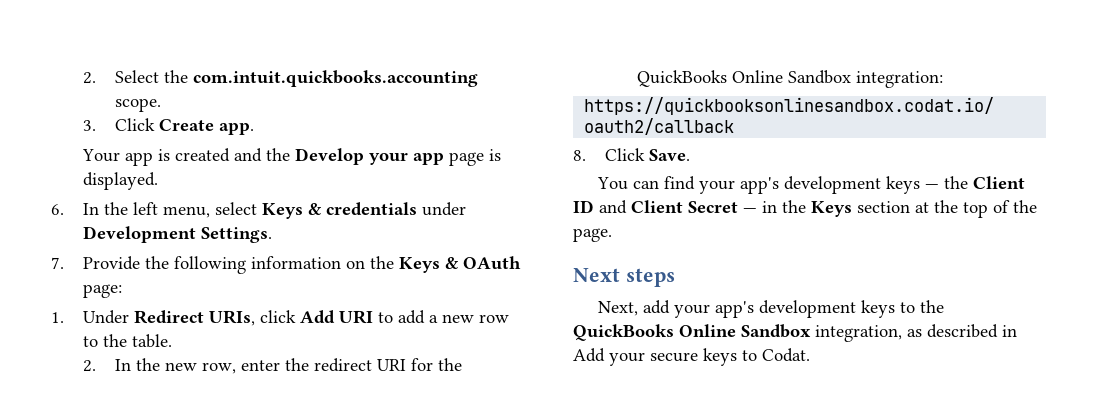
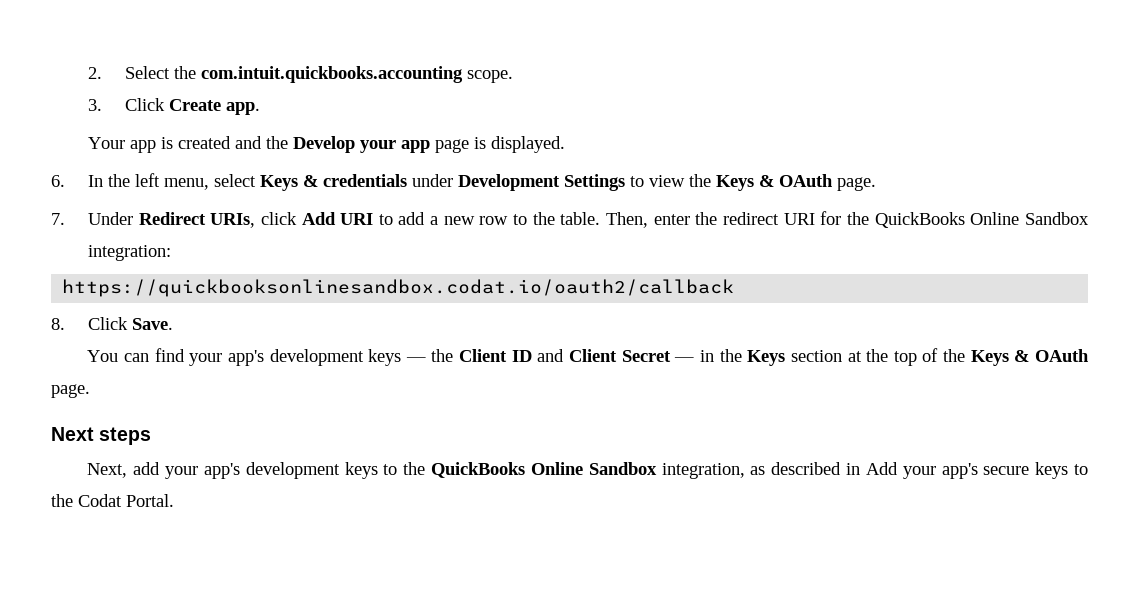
[200,227,272,243] [51,256,521,274] [82,284,122,298] [51,312,64,323] Settings. // 7. Provide the following information on the Keys & OAuth page: // 1. -> [563,174,876,191] [51,213,65,225] Settings to view the Keys & OAuth page. // 7.
[82,358,236,374] // 2. In the new row, -> [606,212,649,228] Then,
(1037, 206) none -> [970,349,1090,366] Keys & OAuth
(645, 359) none -> [941,463,978,479] app's
[762,348,810,362] Codat. -> [51,494,174,507] the Codat Portal.

